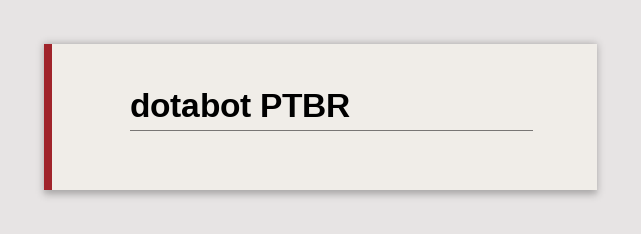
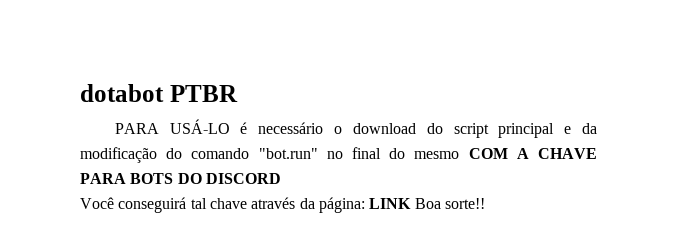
(351, 105) none -> [114,119,597,138] [80,147,597,163] [80,173,281,184] [80,197,485,213] // PARA USÁ-LO é necessário o download do script principal e da modificação do comando "bot.run" no final do mesmo COM A CHAVE PARA BOTS DO DISCORD // Você conseguirá tal chave através da página: LINK Boa sorte!!

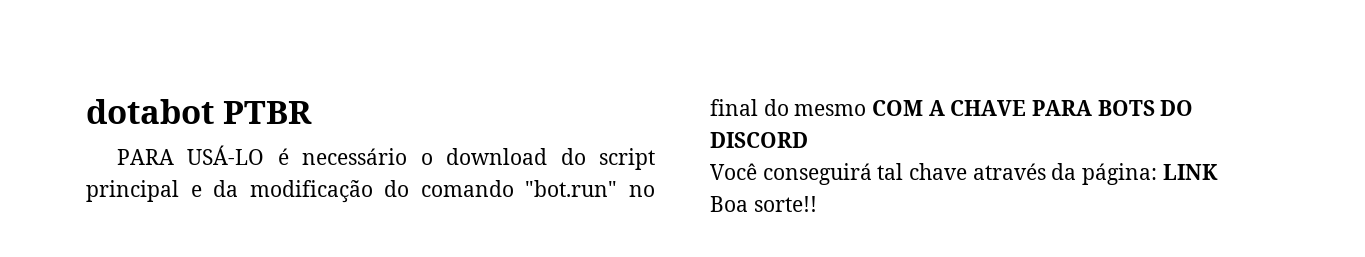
(412, 203) none -> (1218, 172) //

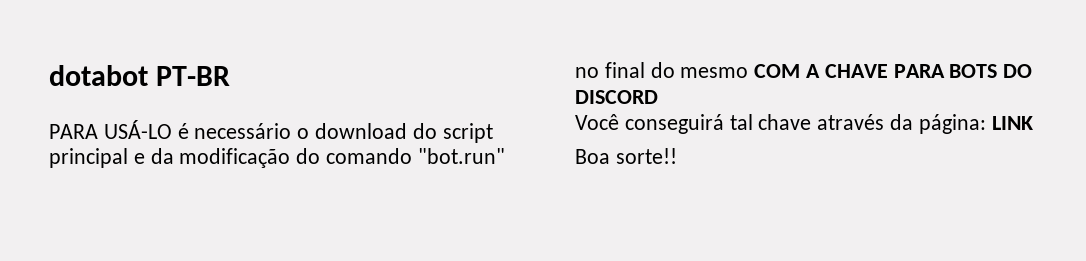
[223,101,312,124] PTBR -> [156,66,231,86] PT-BR

